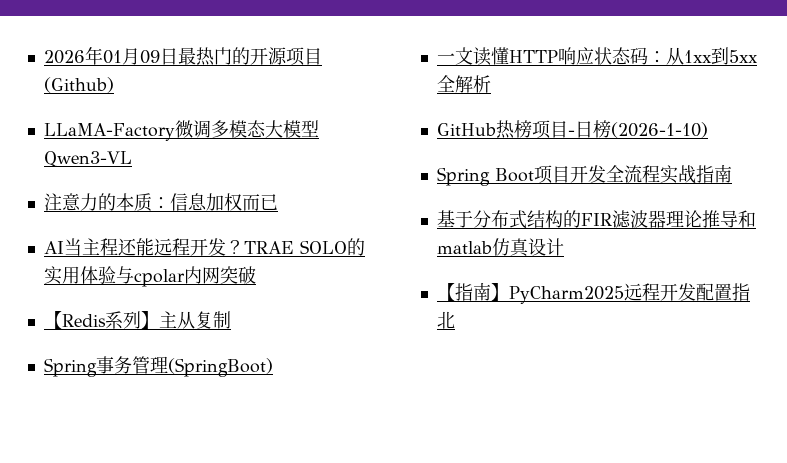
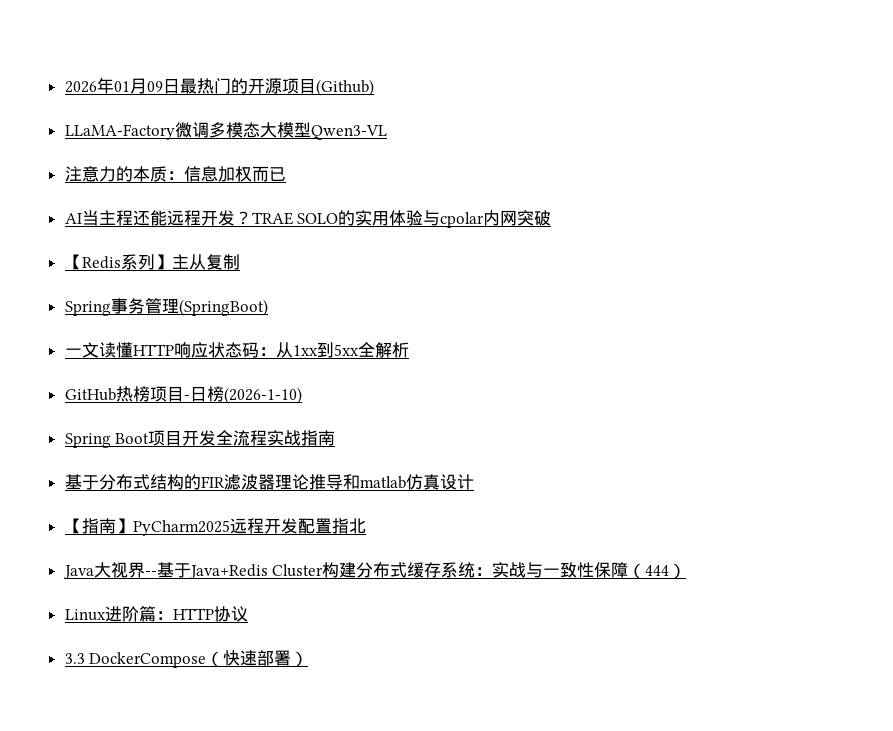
(455, 320) none -> [62,562,687,579] [64,606,248,622] [64,650,309,668] // Java大视界--基于Java+Redis Cluster构建分布式缓存系统：实战与一致性保障（444） // Linux进阶篇：HTTP协议 // 3.3 DockerCompose（快速部署）

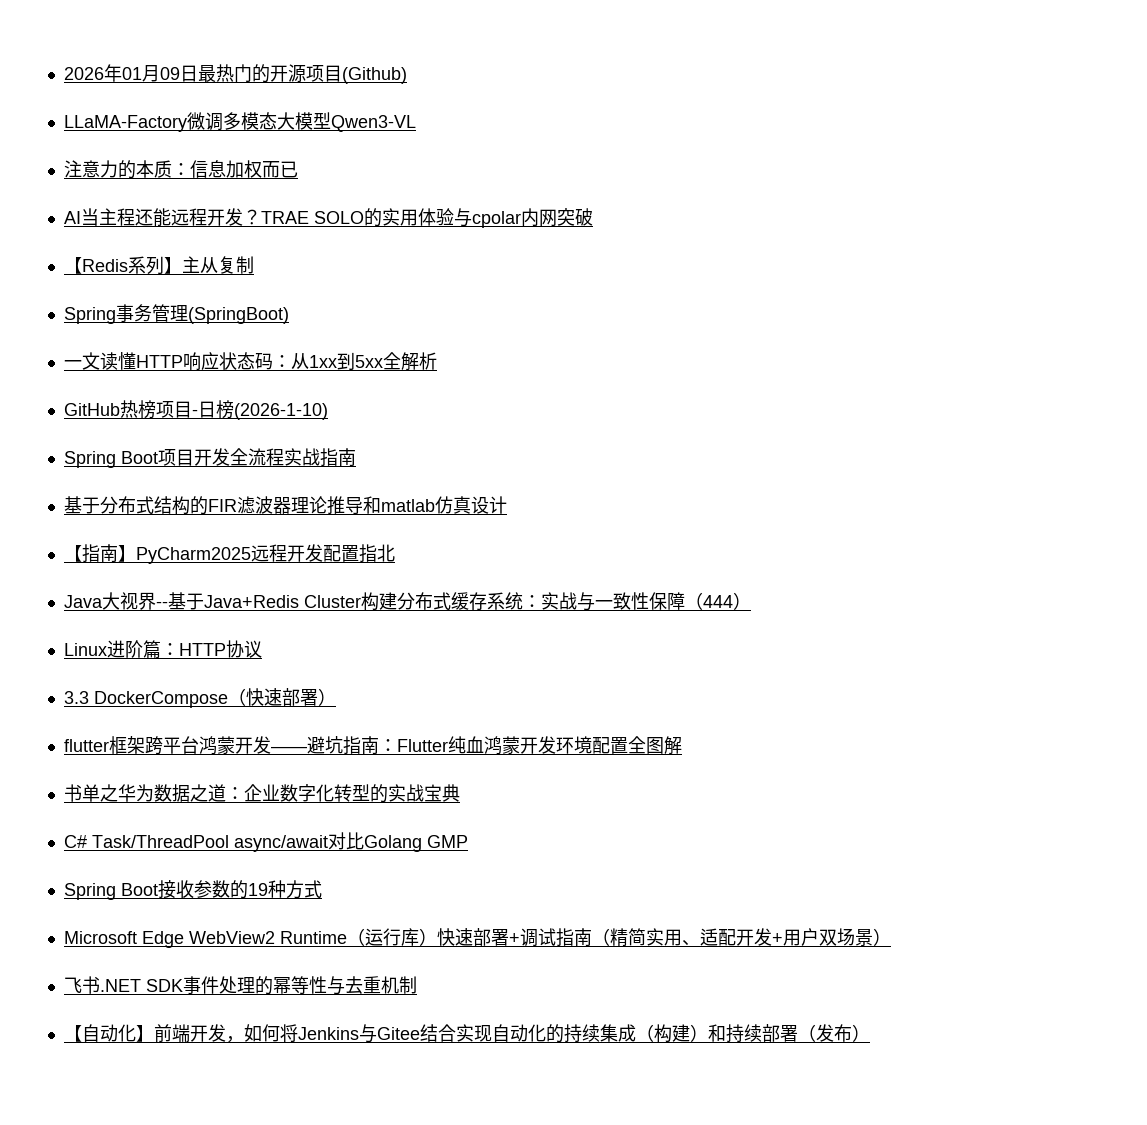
(309, 659) none -> [63,736,682,755] [63,784,460,803] [63,832,468,852] [63,880,322,900] [63,928,891,948] [63,976,417,995] [63,1024,870,1043] // flutter框架跨平台鸿蒙开发——避坑指南：Flutter纯血鸿蒙开发环境配置全图解 // 书单之华为数据之道：企业数字化转型的实战宝典 // C# Task/ThreadPool async/await对比Golang GMP // Spring Boot接收参数的19种方式 // Microsoft Edge WebView2 Runtime（运行库）快速部署+调试指南（精简实用、适配开发+用户双场景） // 飞书.NET SDK事件处理的幂等性与去重机制 // 【自动化】前端开发，如何将Jenkins与Gitee结合实现自动化的持续集成（构建）和持续部署（发布）

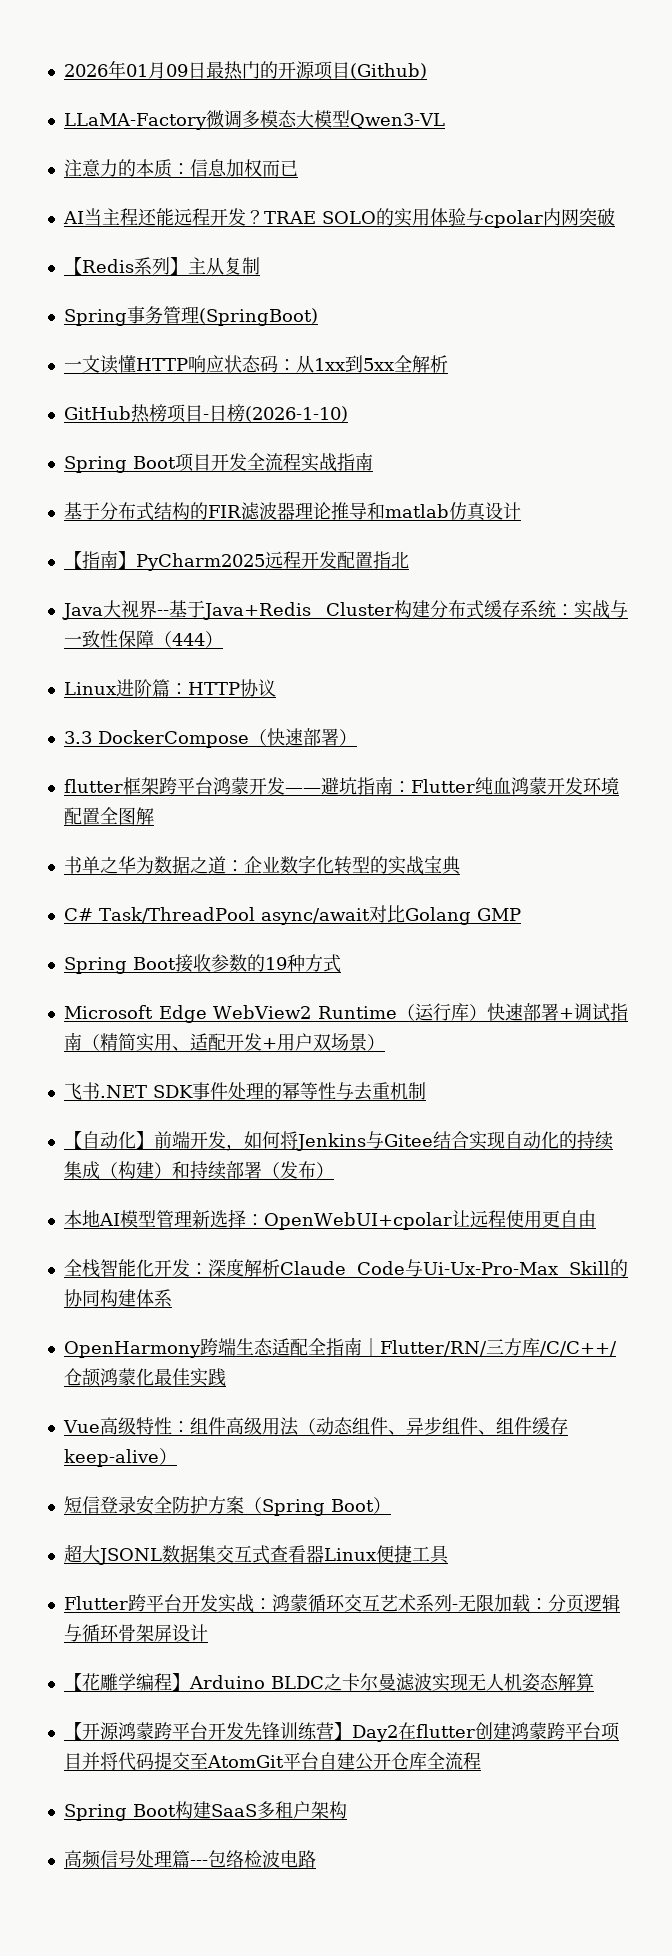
(870, 1033) none -> [63,1209,596,1230] [63,1259,629,1278] [63,1289,172,1307] [63,1337,617,1358] [63,1368,226,1387] [62,1417,568,1436] [63,1448,177,1467] [63,1495,391,1516] [63,1544,449,1565] [63,1594,620,1613] [63,1624,208,1642] [63,1673,594,1692] [63,1722,620,1742] [63,1752,481,1771] [63,1801,347,1821] [63,1850,316,1869] // 本地AI模型管理新选择：OpenWebUI+cpolar让远程使用更自由 // 全栈智能化开发：深度解析Claude Code与Ui-Ux-Pro-Max Skill的协同构建体系 // OpenHarmony跨端生态适配全指南｜Flutter/RN/三方库/C/C++/仓颉鸿蒙化最佳实践 // Vue高级特性：组件高级用法（动态组件、异步组件、组件缓存keep-alive） // 短信登录安全防护方案（Spring Boot） // 超大JSONL数据集交互式查看器Linux便捷工具 // Flutter跨平台开发实战：鸿蒙循环交互艺术系列-无限加载：分页逻辑与循环骨架屏设计 // 【花雕学编程】Arduino BLDC之卡尔曼滤波实现无人机姿态解算 // 【开源鸿蒙跨平台开发先锋训练营】Day2在flutter创建鸿蒙跨平台项目并将代码提交至AtomGit平台自建公开仓库全流程 // Spring Boot构建SaaS多租户架构 // 高频信号处理篇---包络检波电路

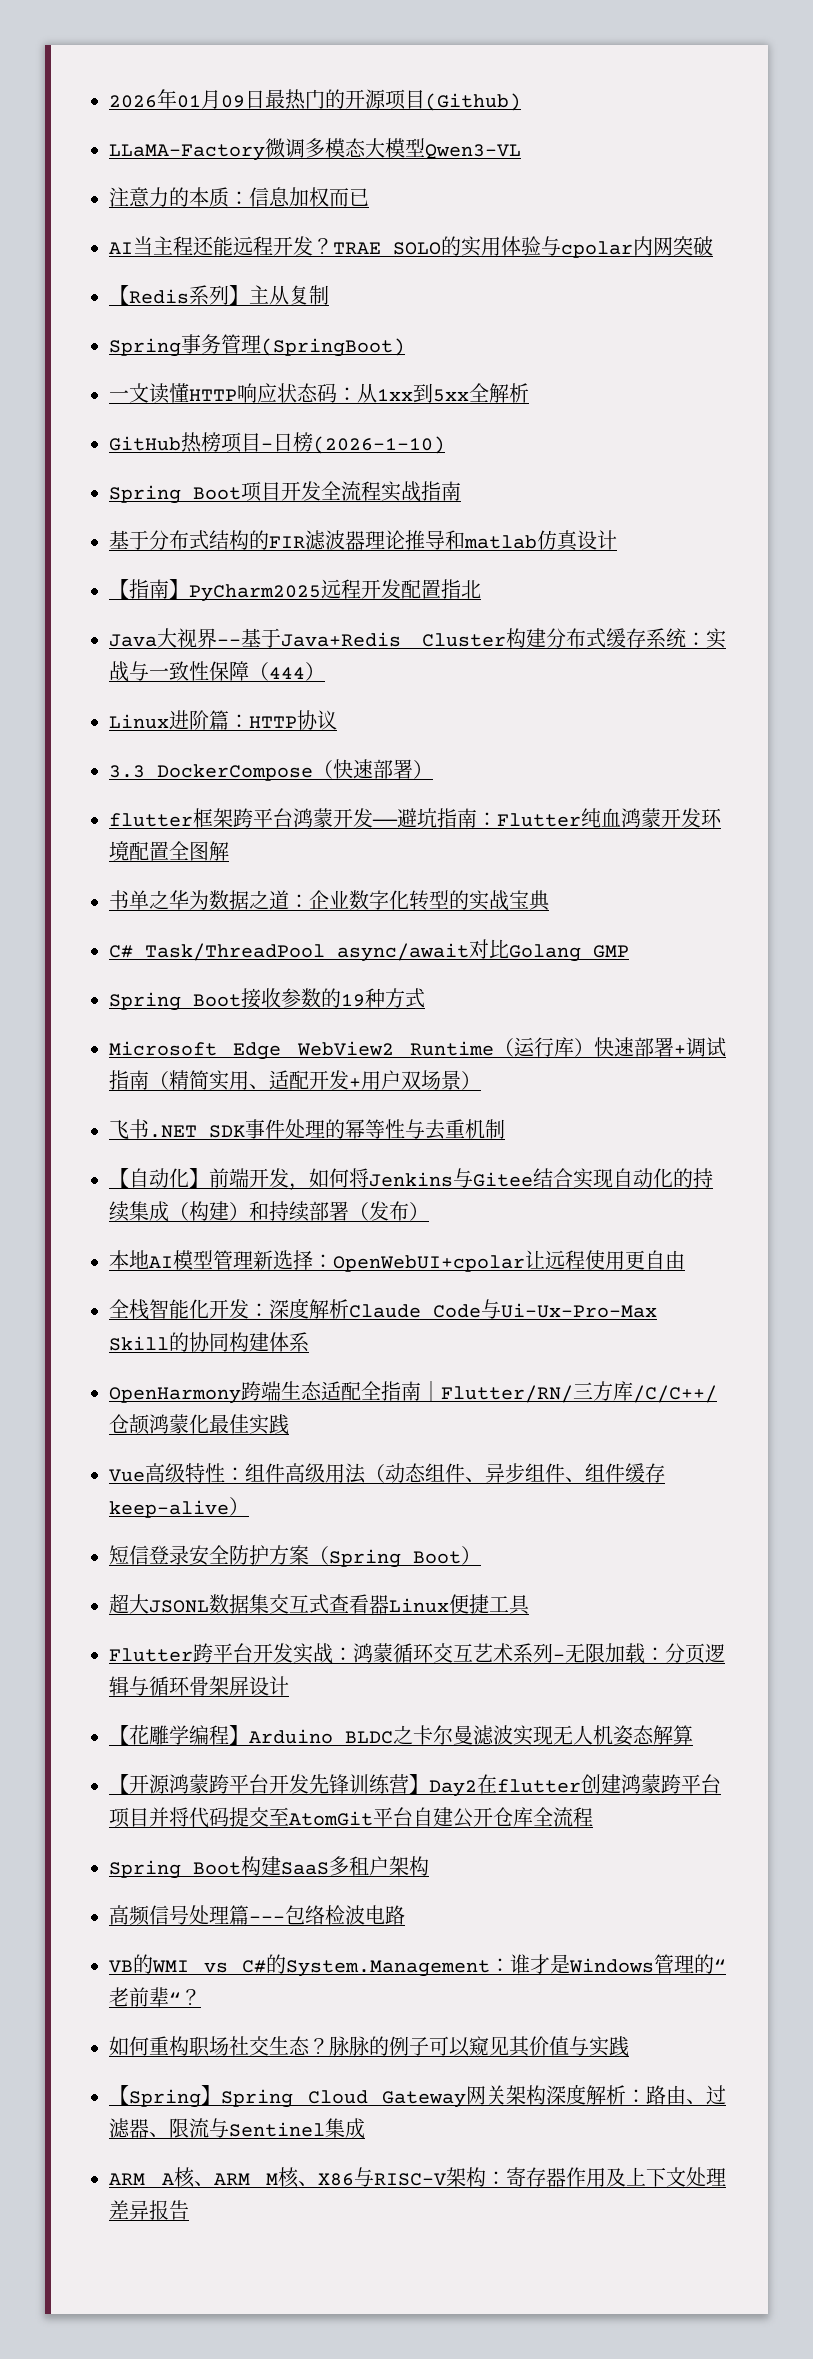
(316, 1859) none -> [109,1954,726,1977] [109,1987,201,2007] [109,2036,629,2057] [109,2084,726,2108] [109,2118,365,2139] [109,2167,726,2188] [109,2200,189,2220] // VB的WMI vs C#的System.Management：谁才是Windows管理的“老前辈“？ // 如何重构职场社交生态？脉脉的例子可以窥见其价值与实践 // 【Spring】Spring Cloud Gateway网关架构深度解析：路由、过滤器、限流与Sentinel集成 // ARM A核、ARM M核、X86与RISC-V架构：寄存器作用及上下文处理差异报告

